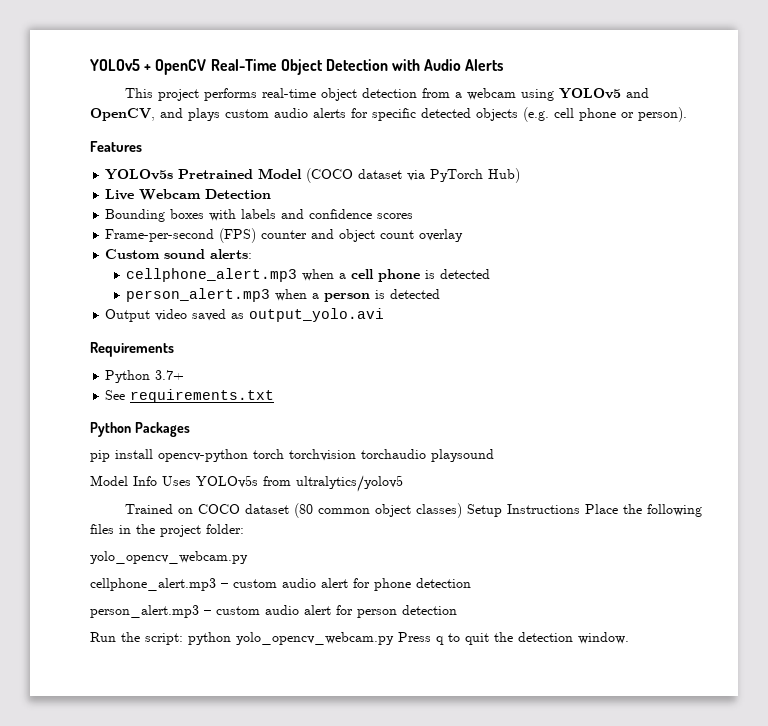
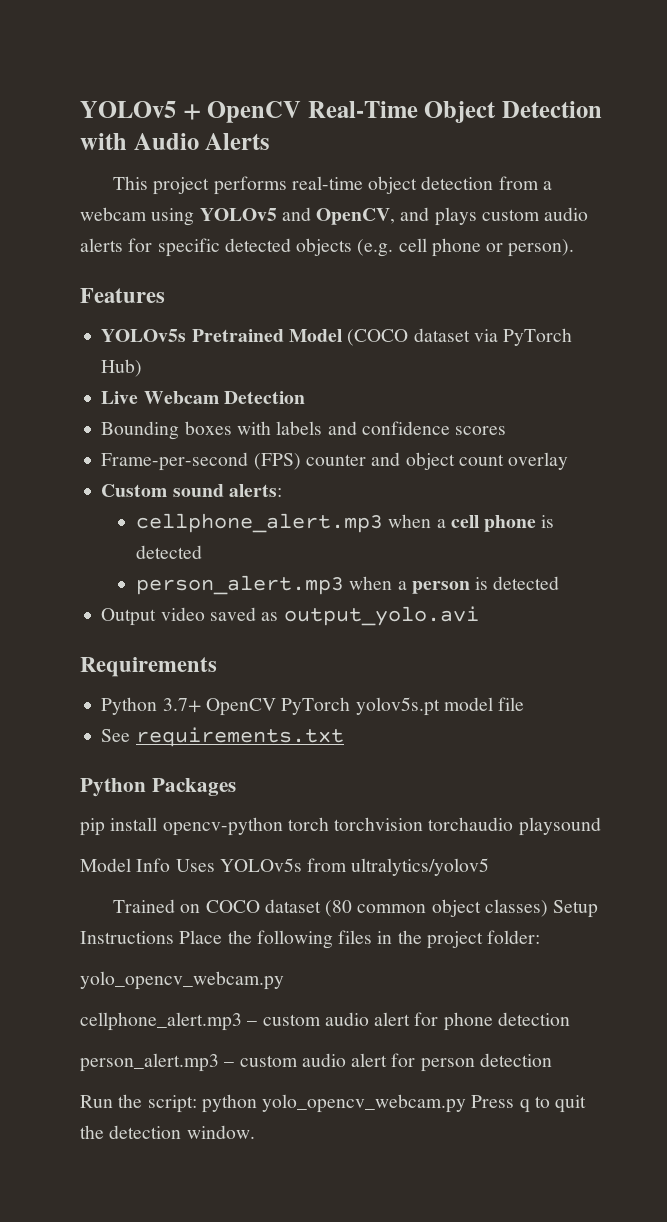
(185, 375) none -> [205,697,525,716] OpenCV PyTorch yolov5s.pt model file

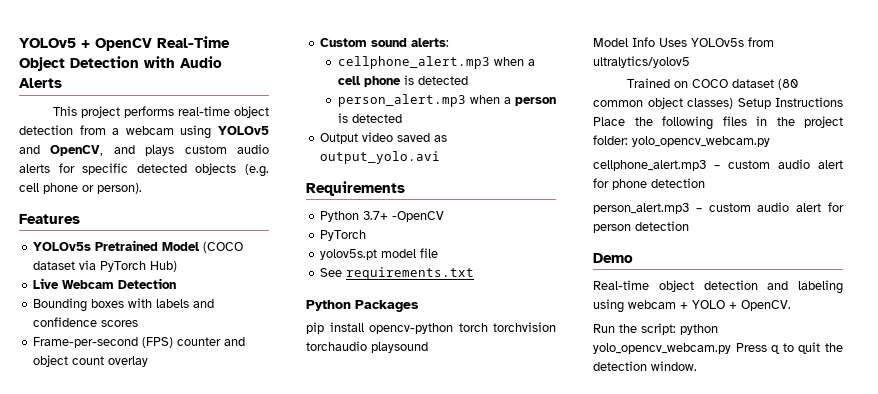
[205,697,351,716] OpenCV PyTorch -> [392,211,445,222] [320,230,367,241] -OpenCV // PyTorch //
(541, 937) // -> (628, 140) none
(552, 1060) none -> [593,253,633,263] [593,280,843,294] [593,299,791,313] // Demo // Real-time object detection and labeling using webcam + YOLO + OpenCV.

